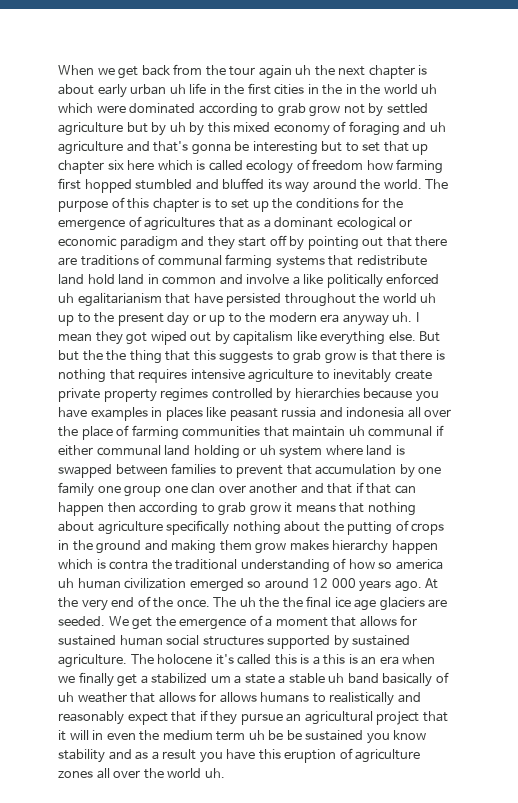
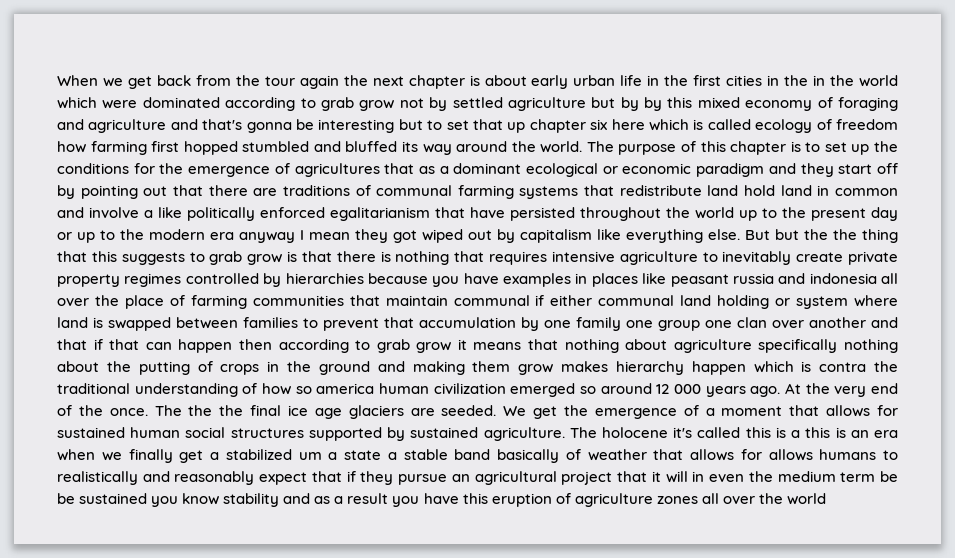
[295,65,312,75] uh -> (339, 82) none
[169,84,186,94] uh -> (616, 80) none
[421,84,438,94] uh -> (899, 81) none
[169,122,186,132] uh -> (639, 104) none
[429,122,446,132] uh -> (84, 124) none
[58,293,74,303] uh -> (325, 212) none
[420,293,437,303] uh -> (734, 213) none
[392,312,413,322] uh. -> (295, 237) none
[348,426,365,436] uh -> (448, 300) none
[259,445,276,455] uh -> (791, 302) none
[58,578,74,588] uh -> (375, 388) none
[239,597,256,607] uh -> (182, 410) none
[328,673,345,683] uh -> (448, 454) none
[58,692,74,702] uh -> (581, 454) none
[248,730,265,740] uh -> (876, 477) none
[204,768,225,778] uh. -> (826, 499) none

